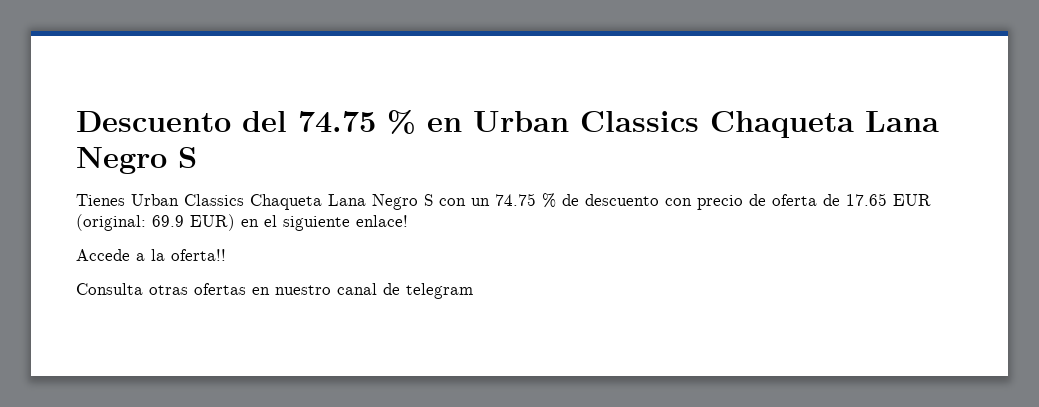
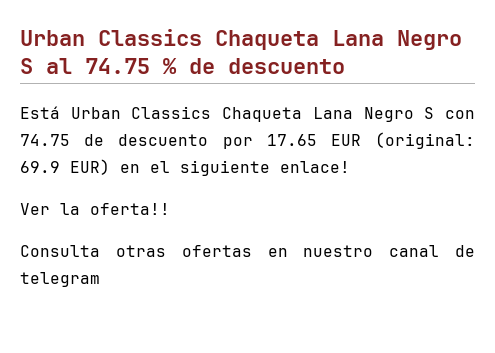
[76,110,939,138] [76,147,197,174] [76,194,125,206] Descuento del 74.75 % en Urban Classics Chaqueta Lana Negro S // Tienes -> [20,29,462,50] [20,58,345,74] [20,106,60,119] Urban Classics Chaqueta Lana Negro S al 74.75 % de descuento // Está
[471,193,840,210] un 74.75 % de descuento con precio de oferta de -> [20,134,253,149] 74.75 de descuento por
[76,249,145,261] Accede a -> [20,203,50,215] Ver

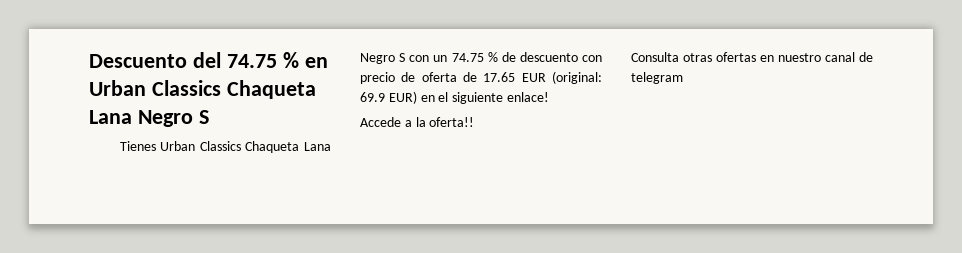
[20,29,462,50] [20,58,345,74] [20,106,60,119] Urban Classics Chaqueta Lana Negro S al 74.75 % de descuento // Está -> [89,52,328,68] [89,80,316,99] [89,110,209,127] [119,141,156,151] Descuento del 74.75 % en Urban Classics Chaqueta Lana Negro S // Tienes
[20,134,253,149] 74.75 de descuento por -> [433,52,602,62] [360,72,477,84] un 74.75 % de descuento con precio de oferta de
[20,203,50,215] Ver -> [360,117,412,127] Accede a

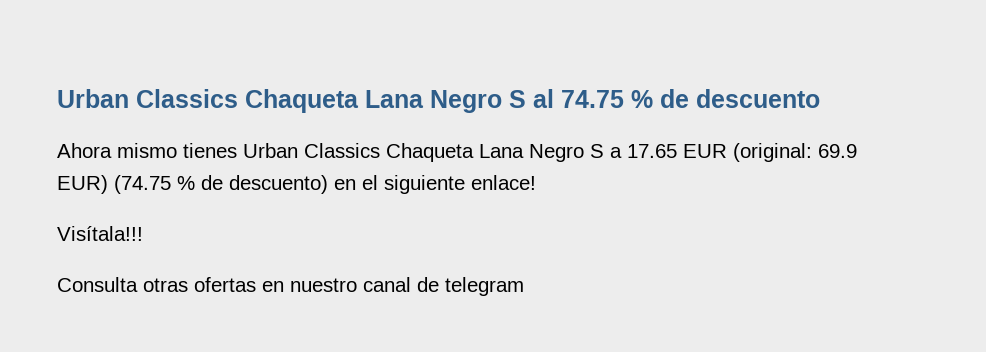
[89,52,328,68] [89,80,316,99] [89,110,209,127] [119,141,331,153] [360,52,602,64] [360,72,477,84] Descuento del 74.75 % en Urban Classics Chaqueta Lana Negro S // Tienes Urban Classics Chaqueta Lana Negro S con un 74.75 % de descuento con precio de oferta de -> [57,89,820,113] [57,143,622,162] Urban Classics Chaqueta Lana Negro S al 74.75 % de descuento // Ahora mismo tienes Urban Classics Chaqueta Lana Negro S a
(417, 97) none -> [114,175,328,194] (74.75 % de descuento)
[360,117,475,127] Accede a la oferta!! -> [57,226,143,241] Visítala!!!

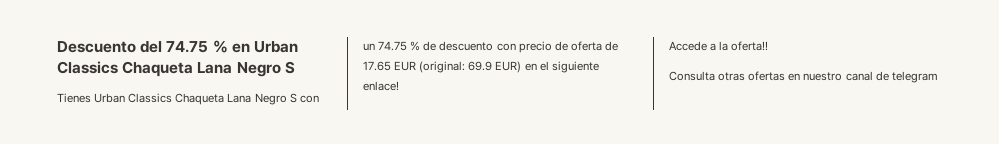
[57,89,820,113] [57,143,622,162] Urban Classics Chaqueta Lana Negro S al 74.75 % de descuento // Ahora mismo tienes Urban Classics Chaqueta Lana Negro S a -> [57,40,298,53] [57,61,295,77] [57,93,319,105] [363,41,618,53] Descuento del 74.75 % en Urban Classics Chaqueta Lana Negro S // Tienes Urban Classics Chaqueta Lana Negro S con un 74.75 % de descuento con precio de oferta de
[114,175,328,194] (74.75 % de descuento) -> (522, 67) none
[57,226,143,241] Visítala!!! -> [669,41,769,51] Accede a la oferta!!

